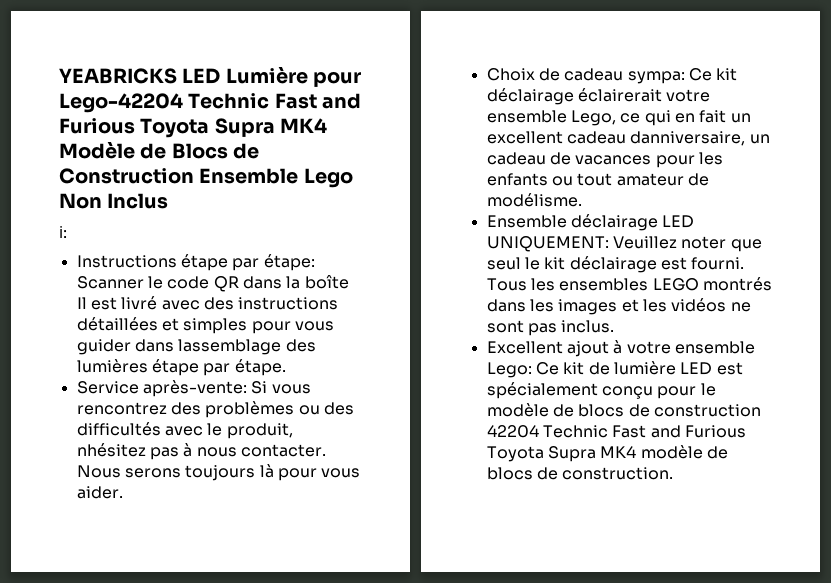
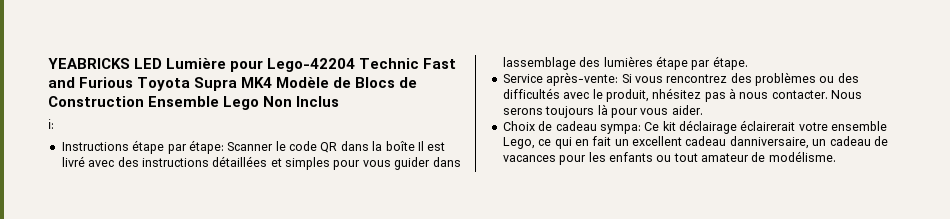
[486,214,695,231] [486,236,762,252] [486,256,745,273] [486,277,772,291] [486,298,751,315] [486,320,615,336] [486,340,755,357] [486,361,743,378] [486,382,716,399] [486,403,761,417] [486,425,746,438] [486,445,728,462] [486,467,674,480] // Ensemble déclairage LED UNIQUEMENT: Veuillez noter que seul le kit déclairage est fourni. Tous les ensembles LEGO montrés dans les images et les vidéos ne sont pas inclus. // Excellent ajout à votre ensemble Lego: Ce kit de lumière LED est spécialement conçu pour le modèle de blocs de construction 42204 Technic Fast and Furious Toyota Supra MK4 modèle de blocs de construction. -> (836, 156) none

